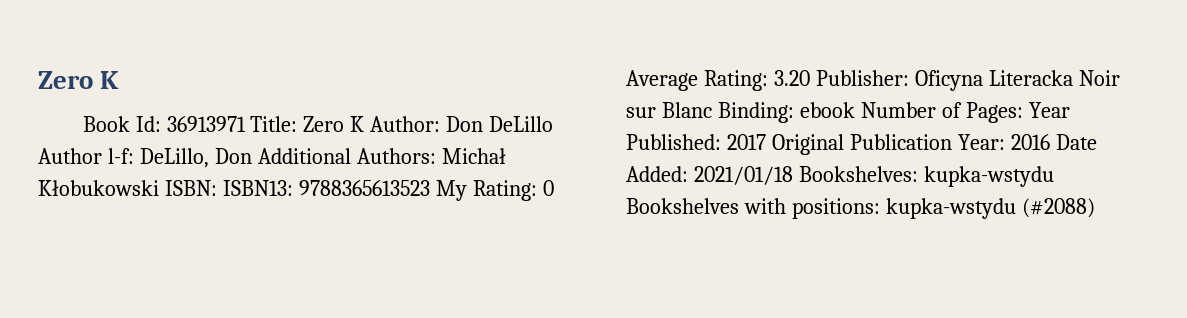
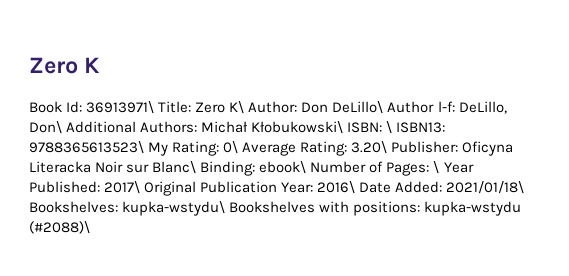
[166,116,246,132] 36913971 -> [86,101,155,114] 36913971\
[350,116,365,132] K -> [229,101,245,114] K\
[489,116,554,132] DeLillo -> [332,101,384,114] DeLillo\
[214,148,252,164] Don -> [29,121,62,134] Don\
[38,180,430,196] Kłobukowski ISBN: ISBN13: 9788365613523 -> [251,121,446,134] [29,141,144,154] Kłobukowski\ ISBN: \ ISBN13: 9788365613523\
[542,180,554,196] 0 -> [223,141,239,154] 0\
[773,70,810,86] 3.20 -> [351,141,388,154] 3.20\
[661,102,855,123] Blanc Binding: ebook -> [152,161,307,176] Blanc\ Binding: ebook\
(1023, 112) none -> [433,161,440,174] \
[726,134,766,150] 2017 -> [104,181,141,194] 2017\
[1010,134,1050,150] 2016 -> [317,181,356,194] 2016\
[693,166,1054,187] 2021/01/18 Bookshelves: kupka-wstydu -> [446,181,525,194] [29,201,226,216] 2021/01/18\ Bookshelves: kupka-wstydu\
[1021,198,1095,218] (#2088) -> [29,221,90,234] (#2088)\

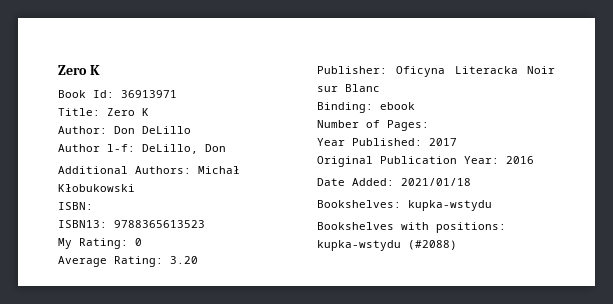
[86,101,155,114] 36913971\ -> [121,90,177,98] 36913971 //
[229,101,245,114] K\ -> [142,108,149,116] K //
[332,101,384,114] DeLillo\ -> [142,126,191,134] DeLillo //
[29,121,62,134] Don\ -> [205,144,226,152] Don //
[251,121,344,134] Kłobukowski\ -> [58,184,135,192] Kłobukowski //
[386,121,446,134] [29,141,144,154] \ ISBN13: 9788365613523\ -> [58,220,205,228] // ISBN13: 9788365613523 //
[223,141,239,154] 0\ -> [135,238,142,246] 0 //
[351,141,388,154] 3.20\ -> [170,256,198,264] 3.20 //
[152,161,307,176] Blanc\ Binding: ebook\ -> [345,84,380,92] [317,102,415,113] Blanc // Binding: ebook //
[433,161,440,174] \ -> (429, 125) //
[104,181,141,194] 2017\ -> [429,138,457,146] 2017 //
[317,181,356,194] 2016\ -> [506,156,534,164] 2016 //
[446,181,525,194] [29,201,226,216] 2021/01/18\ Bookshelves: kupka-wstydu\ -> [401,178,471,186] [317,200,492,211] 2021/01/18 // Bookshelves: kupka-wstydu //
[29,221,90,234] (#2088)\ -> [408,240,457,250] (#2088)

